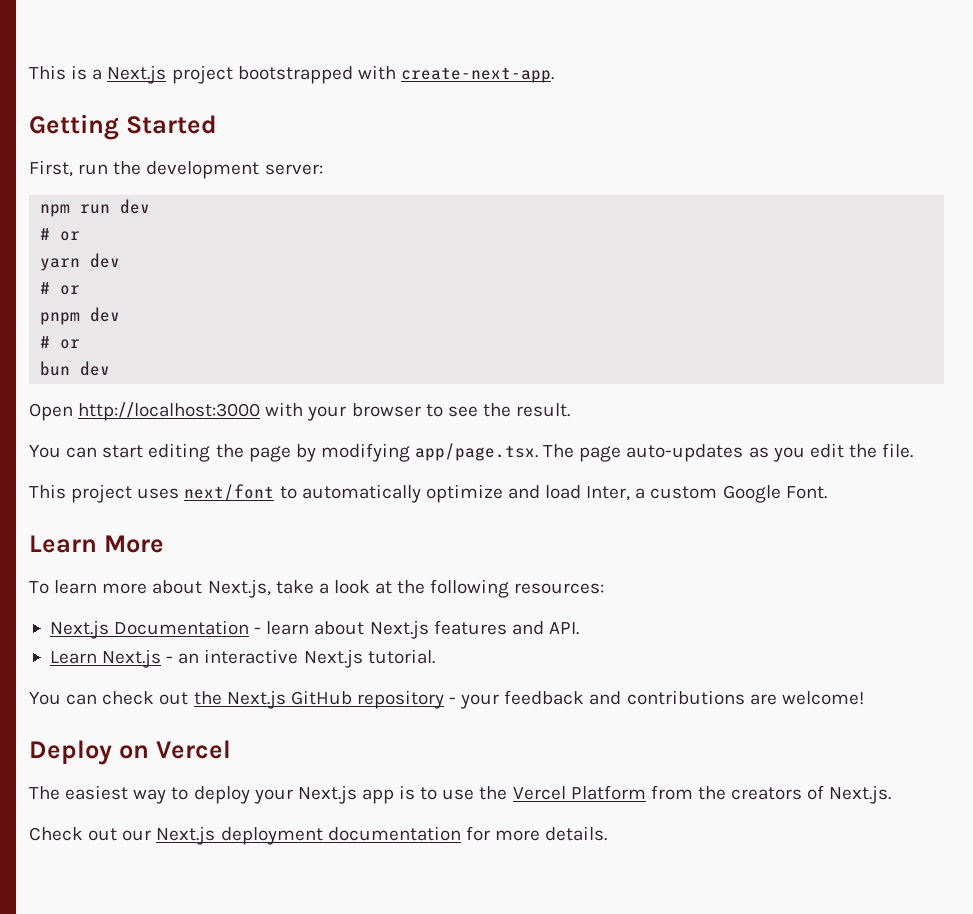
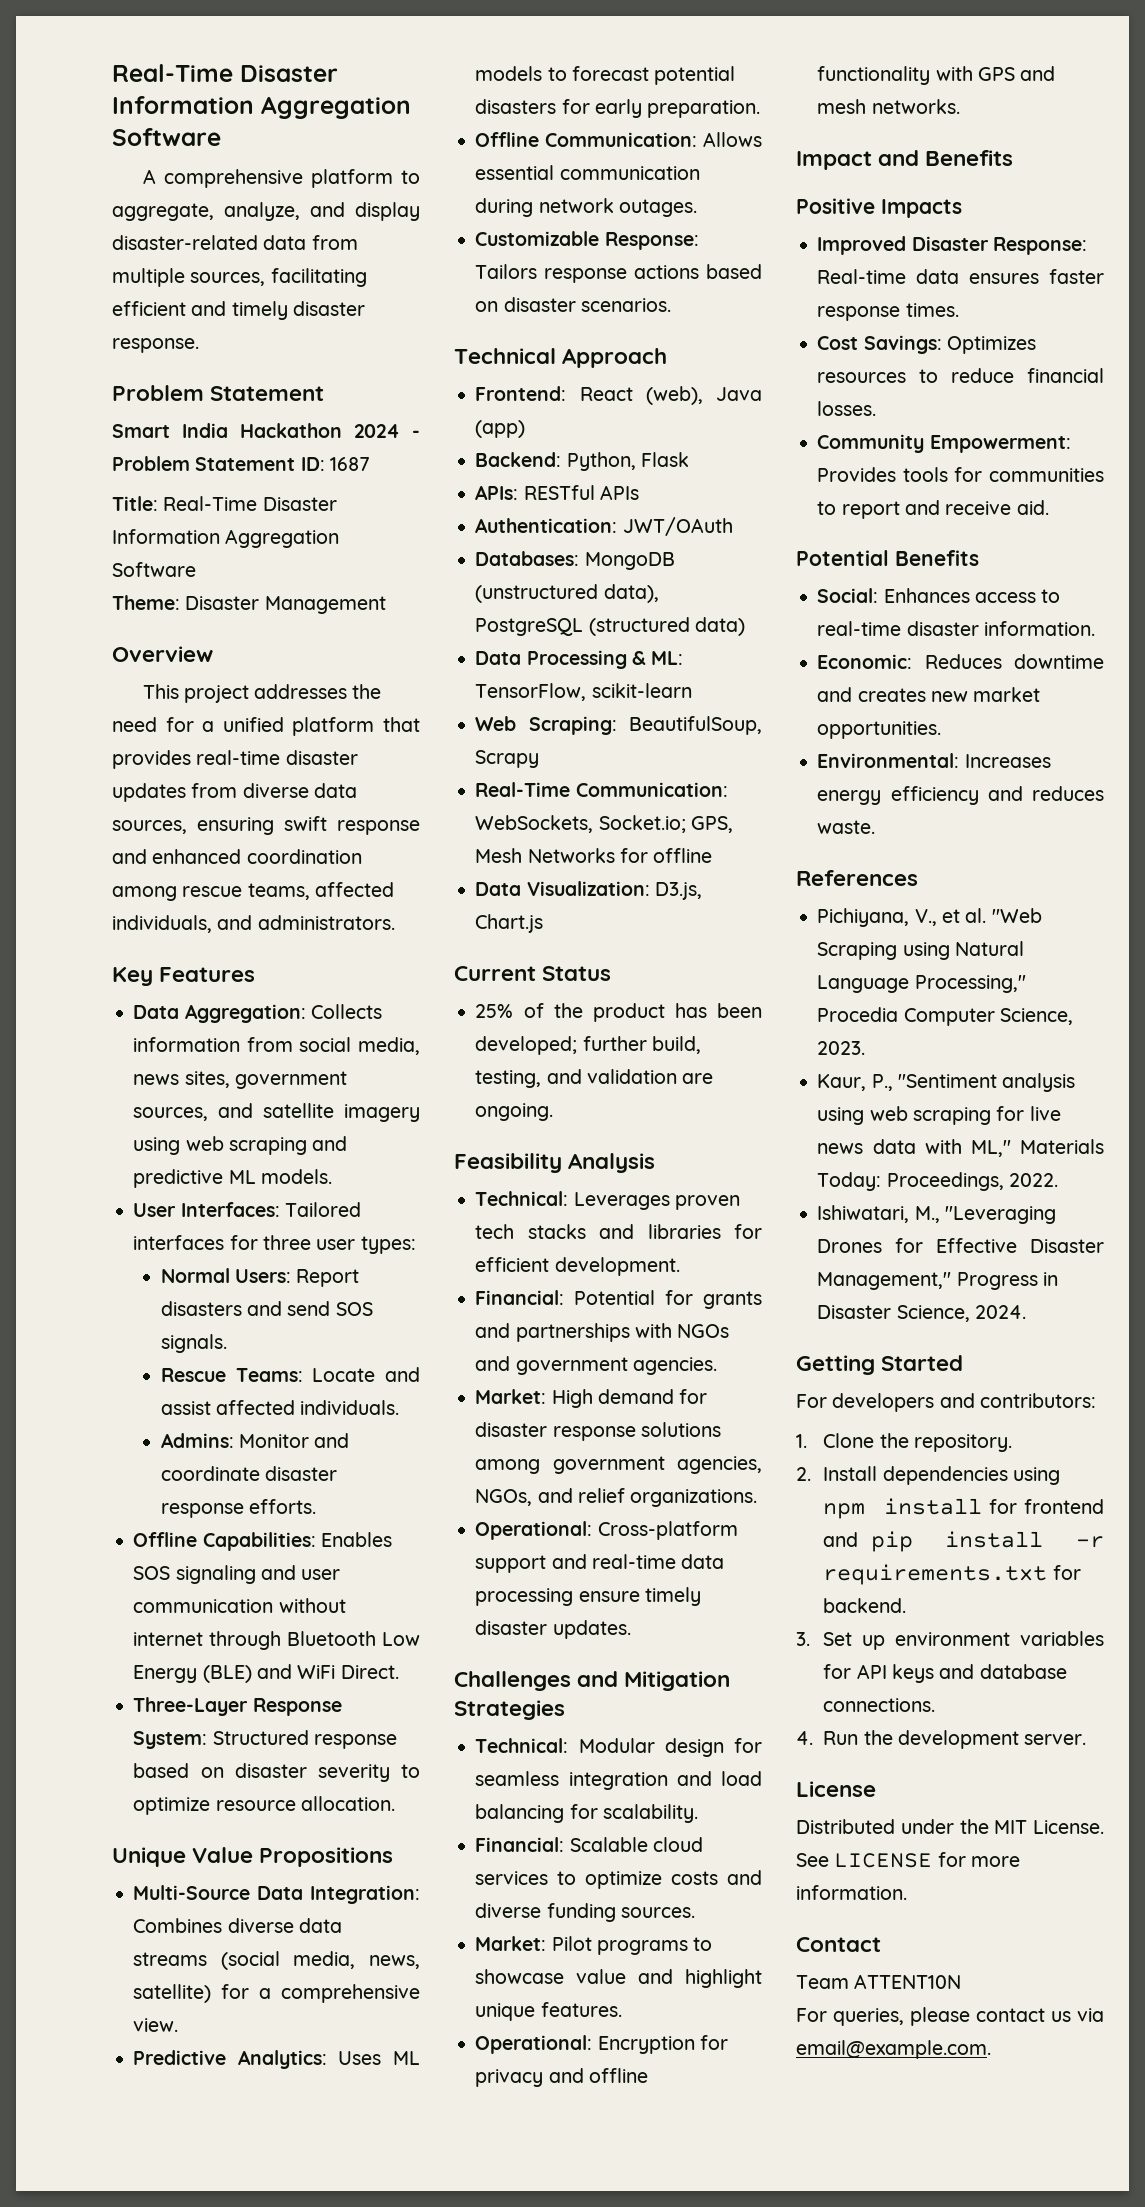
[29,65,554,84] [29,114,217,140] [29,160,323,179] [40,199,151,217] [40,228,81,241] [40,253,121,271] [40,282,81,295] [40,307,121,325] [40,336,81,349] [40,361,111,376] [29,402,571,421] [29,443,914,462] [29,484,827,503] [29,535,164,553] [29,579,605,598] [49,620,579,639] [49,649,435,668] [29,690,864,709] [29,740,231,765] [29,785,892,804] [29,826,608,845] This is a Next.js project bootstrapped with create-next-app. // Getting Started // First, run the development server: // npm run dev // # or // yarn dev // # or // pnpm dev // # or // bun dev // Open http://localhost:3000 with your browser to see the result. // You can start editing the page by modifying app/page.tsx. The page auto-updates as you edit the file. // This project uses next/font to automatically optimize and load Inter, a custom Google Font. // Learn More // To learn more about Next.js, take a look at the following resources: // Next.js Documentation - learn about Next.js features and API. // Learn Next.js - an interactive Next.js tutorial. // You can check out the Next.js GitHub repository - your feedback and contributions are welcome! // Deploy on Vercel // The easiest way to deploy your Next.js app is to use the Vercel Platform from the creators of Next.js. // Check out our Next.js deployment documentation for more details. -> [112,64,338,82] [112,96,411,119] [112,128,221,146] [142,169,421,188] [112,202,420,221] [112,235,358,250] [112,268,367,287] [112,301,365,320] [112,338,199,353] [112,385,325,401] [112,423,420,438] [112,456,370,471] [112,496,337,511] [112,529,340,548] [112,562,196,577] [112,595,386,614] [112,646,213,662] [142,684,382,703] [112,717,420,736] [112,750,358,769] [112,783,357,802] [112,816,420,835] [112,849,362,864] [112,882,394,901] [112,915,395,933] [112,967,256,986] [133,1004,382,1023] [133,1037,420,1055] [133,1071,347,1089] [133,1103,420,1122] [133,1136,348,1155] [133,1169,332,1188] [133,1202,361,1217] [133,1235,416,1254] [160,1268,360,1287] [160,1301,373,1316] [160,1334,227,1353] [160,1367,420,1382] [160,1400,400,1415] [160,1433,350,1448] [160,1466,338,1481] [160,1499,317,1518] [133,1532,392,1551] [133,1565,341,1584] [133,1598,346,1613] [133,1631,420,1650] [133,1664,399,1683] [133,1697,342,1716] [133,1730,397,1749] [133,1763,420,1782] [133,1796,395,1815] [112,1847,394,1867] [133,1885,421,1904] [133,1918,342,1933] [133,1951,420,1970] [133,1984,421,2003] [133,2018,179,2032] [133,2050,420,2069] [475,66,736,85] [475,99,761,118] [475,132,762,147] [475,165,700,180] [475,198,697,217] [475,231,699,250] [475,264,762,283] [475,297,671,312] [454,348,668,368] [475,386,762,405] [475,420,526,438] [475,452,689,471] [475,485,639,500] [475,517,733,536] [475,551,675,570] [475,584,659,603] [475,617,745,636] [475,650,684,669] [475,683,692,701] [475,716,762,735] [475,750,540,768] [475,782,728,797] [475,815,733,833] [475,848,713,863] [475,881,702,900] [475,914,544,933] [454,966,612,981] [475,1003,762,1022] [475,1036,701,1055] [475,1069,714,1088] [475,1103,554,1121] [454,1153,656,1173] [475,1191,740,1210] [475,1224,762,1239] [475,1257,680,1276] [475,1290,762,1309] [475,1323,730,1342] [475,1356,717,1375] [475,1389,708,1408] [475,1422,721,1441] [475,1456,762,1474] [475,1488,758,1507] [475,1521,738,1540] [475,1554,725,1573] [475,1587,701,1606] [475,1620,631,1639] [454,1671,731,1691] [454,1700,565,1720] [475,1738,762,1757] [475,1771,762,1790] [475,1804,698,1823] [475,1837,703,1852] [475,1870,762,1889] [475,1903,695,1922] [475,1936,713,1955] [475,1969,762,1988] [475,2002,622,2021] [475,2035,728,2054] [475,2068,648,2087] [817,66,1056,85] [817,99,960,114] [796,150,1014,170] [796,198,962,218] [817,236,1087,255] [817,269,1104,284] [817,303,959,321] [817,335,1036,354] [817,368,1104,383] [817,401,877,416] [817,434,1071,453] [817,467,1104,482] [817,500,1049,519] [796,550,979,566] [817,588,1061,603] [817,621,1095,636] [817,654,1104,669] [817,687,1041,702] [817,721,942,739] [817,753,1051,768] [817,786,1104,805] [817,820,876,834] [796,870,918,886] [817,908,1042,927] [817,941,1024,960] [817,975,1026,993] [817,1007,1073,1026] [817,1041,866,1055] [817,1073,1076,1092] [817,1106,1061,1125] [817,1139,1104,1157] [817,1172,1058,1191] [817,1205,1056,1224] [817,1238,1104,1253] [817,1272,1058,1290] [817,1305,1026,1322] [796,1355,964,1375] [796,1393,1096,1412] [796,1433,1013,1452] [796,1466,1061,1485] [823,1498,1104,1519] [823,1531,1104,1552] [823,1564,1081,1585] [823,1598,907,1613] [796,1631,1104,1650] [823,1664,1067,1683] [823,1698,936,1712] [796,1730,1087,1749] [796,1781,876,1797] [796,1819,1104,1834] [796,1852,1020,1868] [796,1885,907,1900] [796,1937,881,1952] [796,1974,962,1989] [796,2007,1104,2026] [796,2040,991,2059] Real-Time Disaster Information Aggregation Software // A comprehensive platform to aggregate, analyze, and display disaster-related data from multiple sources, facilitating efficient and timely disaster response. // Problem Statement // Smart India Hackathon 2024 - Problem Statement ID: 1687 // Title: Real-Time Disaster Information Aggregation Software // Theme: Disaster Management // Overview // This project addresses the need for a unified platform that provides real-time disaster updates from diverse data sources, ensuring swift response and enhanced coordination among rescue teams, affected individuals, and administrators. // Key Features // Data Aggregation: Collects information from social media, news sites, government sources, and satellite imagery using web scraping and predictive ML models. // User Interfaces: Tailored interfaces for three user types: // Normal Users: Report disasters and send SOS signals. // Rescue Teams: Locate and assist affected individuals. // Admins: Monitor and coordinate disaster response efforts. // Offline Capabilities: Enables SOS signaling and user communication without internet through Bluetooth Low Energy (BLE) and WiFi Direct. // Three-Layer Response System: Structured response based on disaster severity to optimize resource allocation. // Unique Value Propositions // Multi-Source Data Integration: Combines diverse data streams (social media, news, satellite) for a comprehensive view. // Predictive Analytics: Uses ML models to forecast potential disasters for early preparation. // Offline Communication: Allows essential communication during network outages. // Customizable Response: Tailors response actions based on disaster scenarios. // Technical Approach // Frontend: React (web), Java (app) // Backend: Python, Flask // APIs: RESTful APIs // Authentication: JWT/OAuth // Databases: MongoDB (unstructured data), PostgreSQL (structured data) // Data Processing & ML: TensorFlow, scikit-learn // Web Scraping: BeautifulSoup, Scrapy // Real-Time Communication: WebSockets, Socket.io; GPS, Mesh Networks for offline // Data Visualization: D3.js, Chart.js // Current Status // 25% of the product has been developed; further build, testing, and validation are ongoing. // Feasibility Analysis // Technical: Leverages proven tech stacks and libraries for efficient development. // Financial: Potential for grants and partnerships with NGOs and government agencies. // Market: High demand for disaster response solutions among government agencies, NGOs, and relief organizations. // Operational: Cross-platform support and real-time data processing ensure timely disaster updates. // Challenges and Mitigation Strategies // Technical: Modular design for seamless integration and load balancing for scalability. // Financial: Scalable cloud services to optimize costs and diverse funding sources. // Market: Pilot programs to showcase value and highlight unique features. // Operational: Encryption for privacy and offline functionality with GPS and mesh networks. // Impact and Benefits // Positive Impacts // Improved Disaster Response: Real-time data ensures faster response times. // Cost Savings: Optimizes resources to reduce financial losses. // Community Empowerment: Provides tools for communities to report and receive aid. // Potential Benefits // Social: Enhances access to real-time disaster information. // Economic: Reduces downtime and creates new market opportunities. // Environmental: Increases energy efficiency and reduces waste. // References // Pichiyana, V., et al. "Web Scraping using Natural Language Processing," Procedia Computer Science, 2023. // Kaur, P., "Sentiment analysis using web scraping for live news data with ML," Materials Today: Proceedings, 2022. // Ishiwatari, M., "Leveraging Drones for Effective Disaster Management," Progress in Disaster Science, 2024. // Getting Started // For developers and contributors: // 1. Clone the repository. // 2. Install dependencies using npm install for frontend and pip install -r requirements.txt for backend. // 3. Set up environment variables for API keys and database connections. // 4. Run the development server. // License // Distributed under the MIT License. See LICENSE for more information. // Contact // Team ATTENT10N // For queries, please contact us via email@example.com.

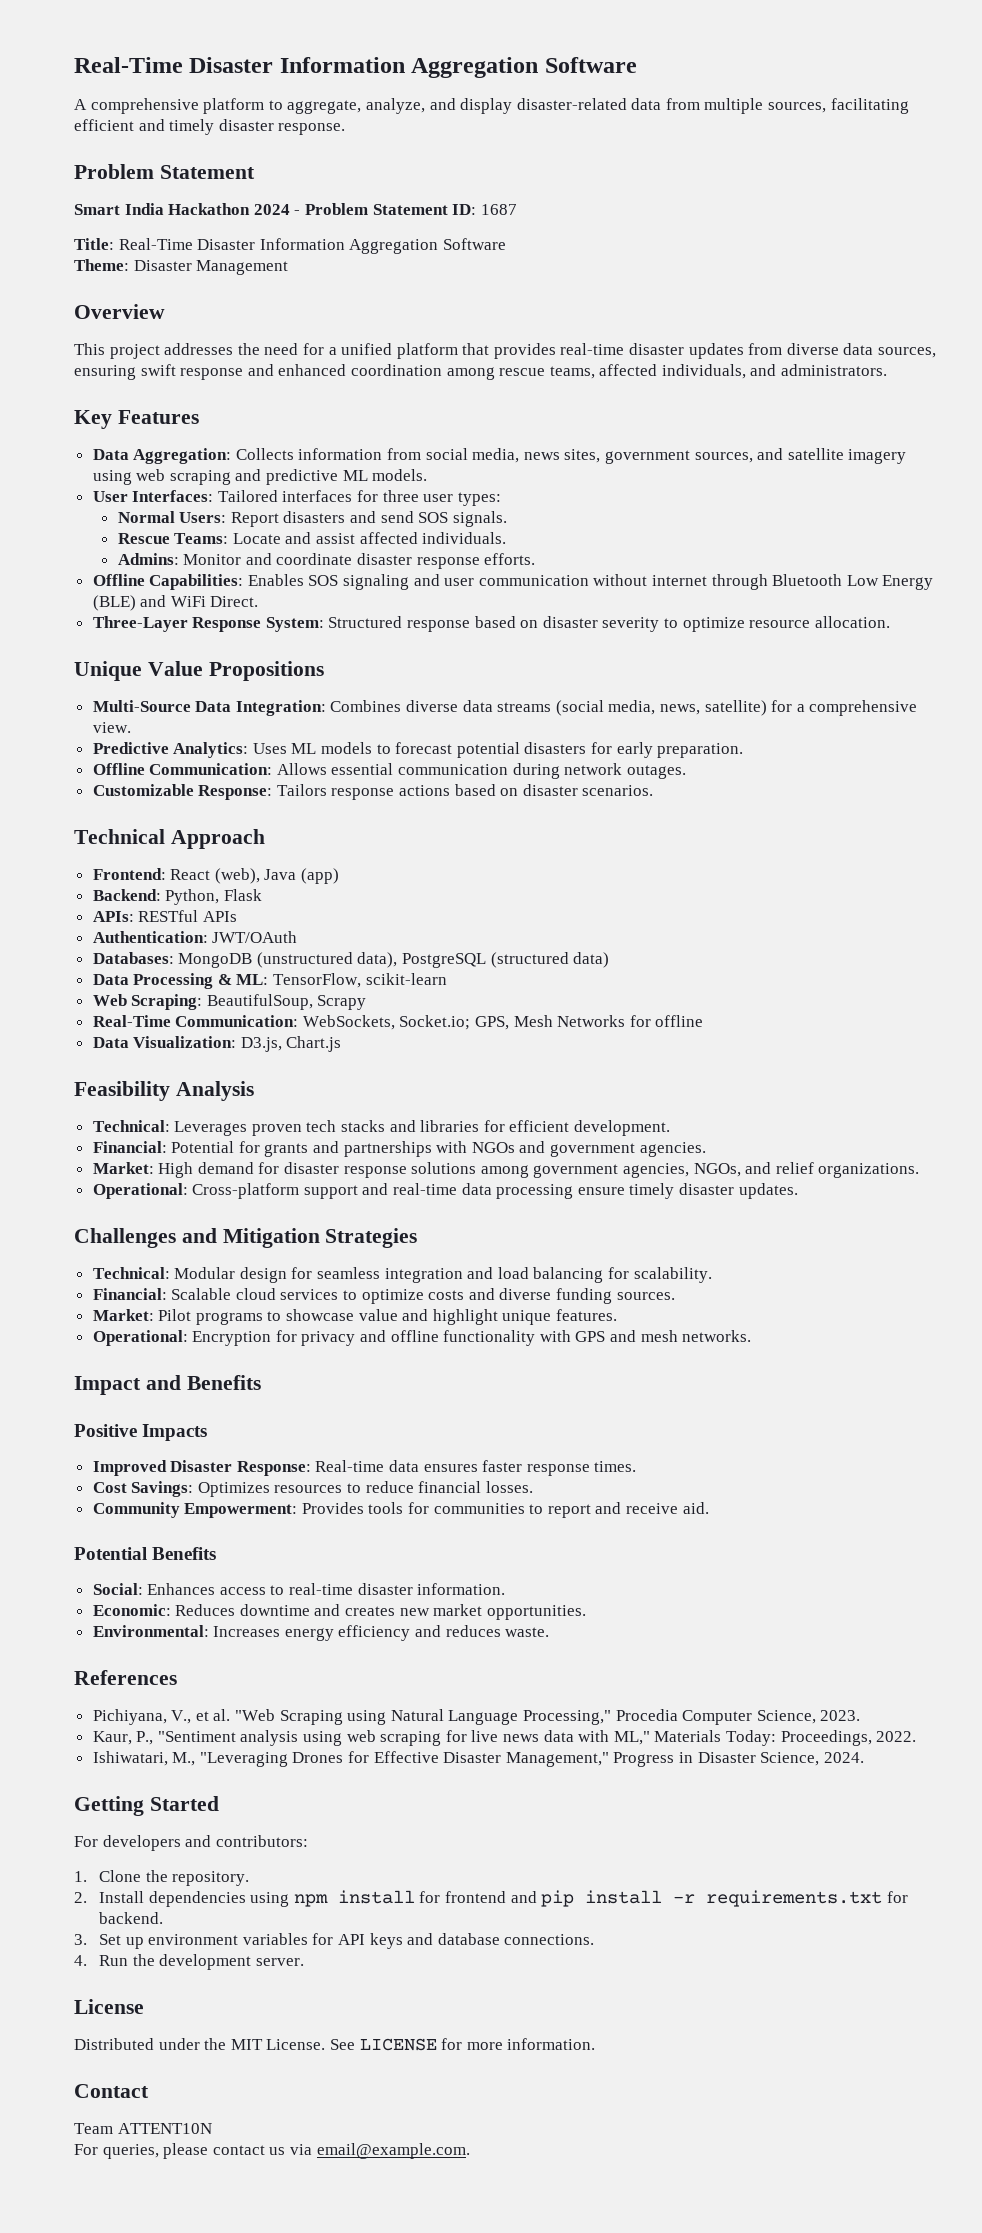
[454,966,612,981] [475,1003,762,1022] [475,1036,701,1055] [475,1069,714,1088] [475,1103,554,1121] // Current Status // 25% of the product has been developed; further build, testing, and validation are ongoing. -> (342, 1044) none

